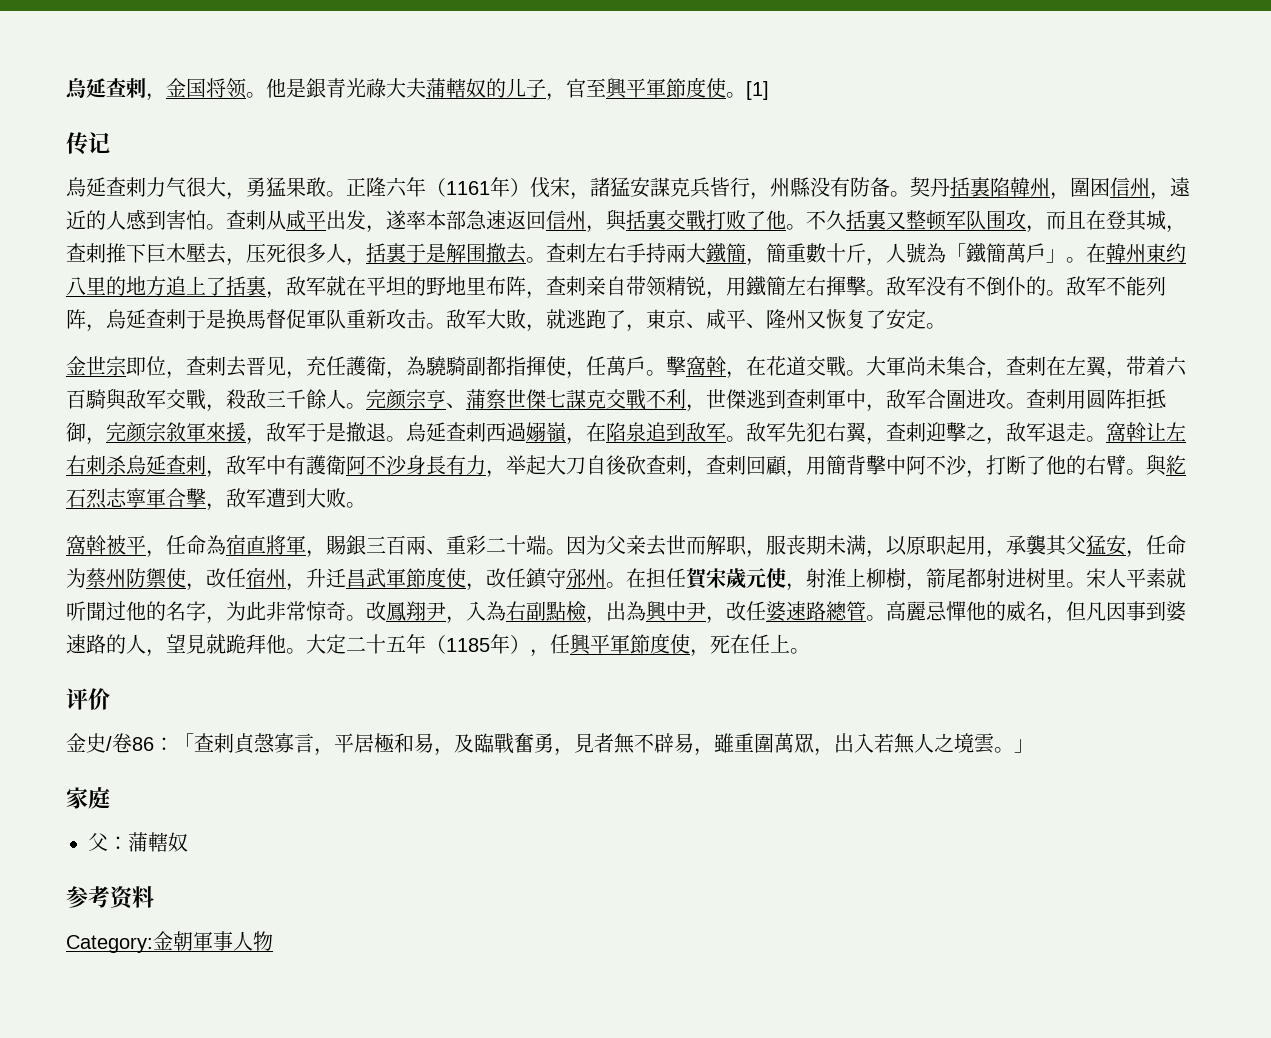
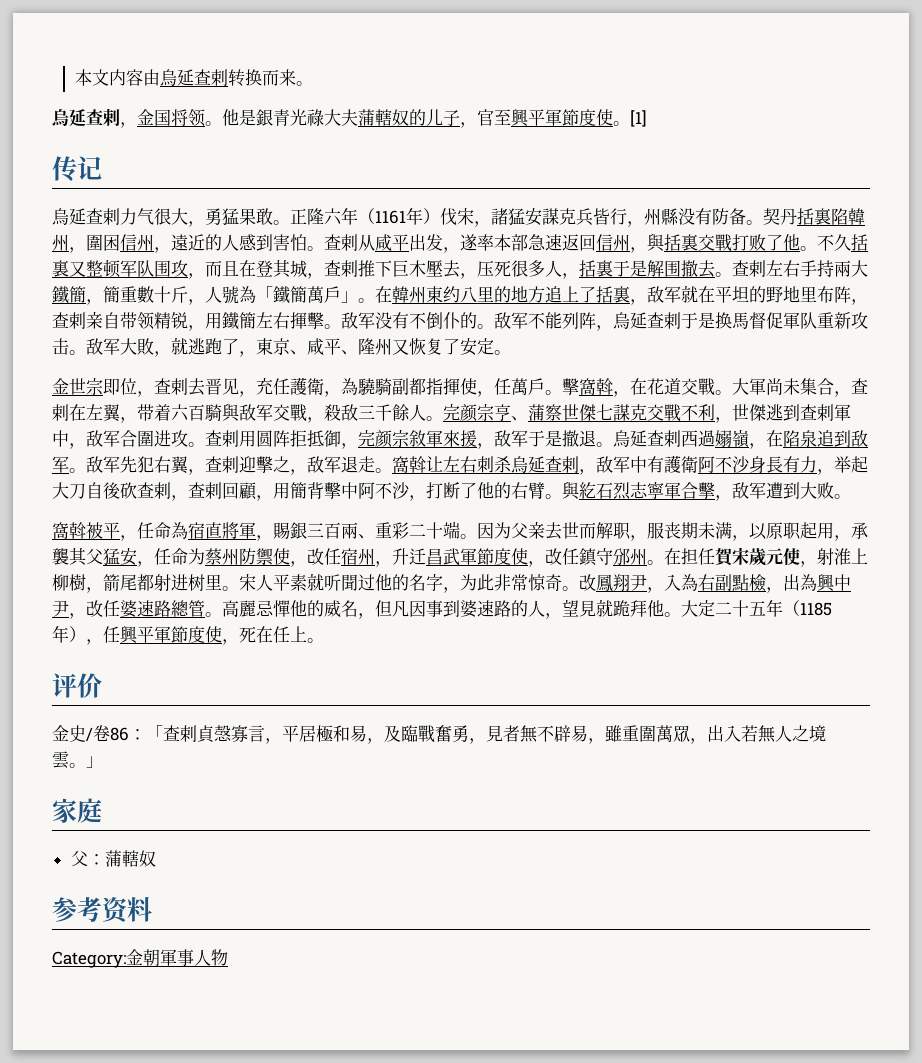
(66, 88) none -> [74,69,313,87] 本文内容由烏延查剌转换而来。 //

